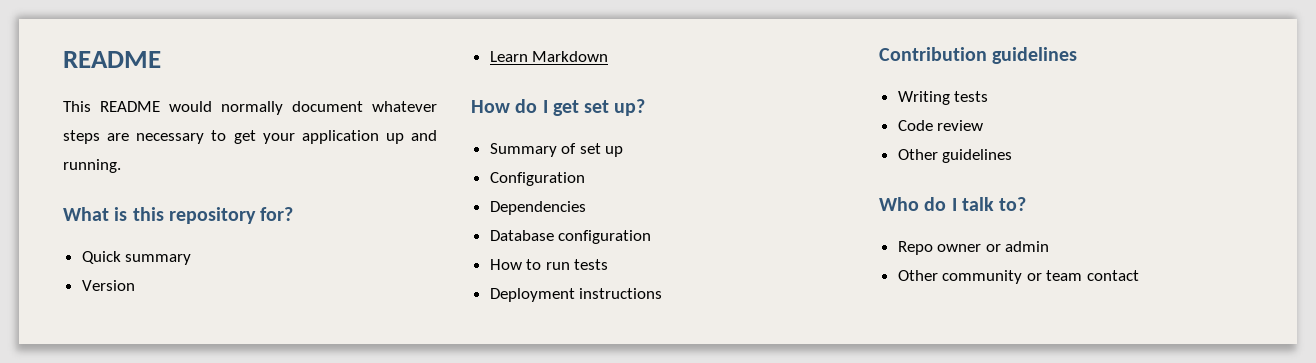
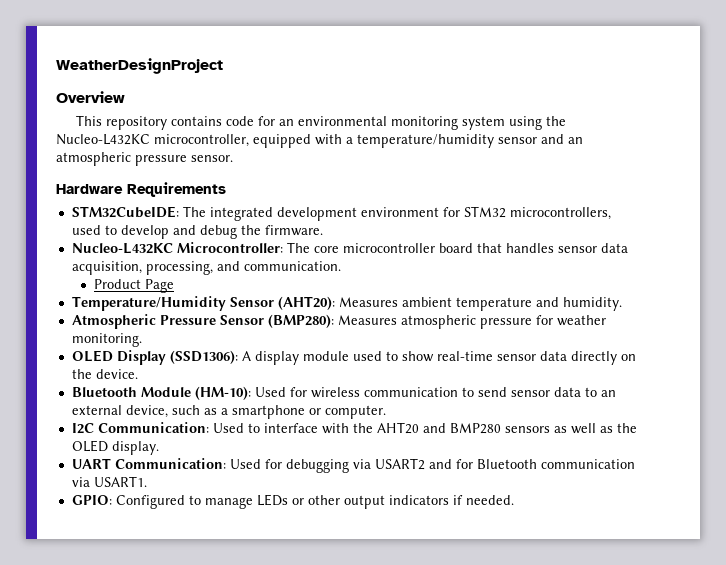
[63,51,161,68] README -> [56,58,223,74] [56,91,125,103] WeatherDesignProject // Overview
[100,101,437,115] [63,130,437,144] [63,159,121,173] [63,207,294,224] [81,251,192,265] [81,280,135,291] [489,51,609,62] [471,99,646,116] [489,143,624,157] [489,172,585,186] [489,201,586,215] [489,230,652,244] [489,259,609,270] [489,288,663,302] [879,47,1078,64] [897,91,989,105] [897,120,984,131] [897,149,1013,163] [879,197,1027,211] [897,241,1050,255] [897,270,1140,284] README would normally document whatever steps are necessary to get your application up and running. // What is this repository for? // Quick summary // Version // Learn Markdown // How do I get set up? // Summary of set up // Configuration // Dependencies // Database configuration // How to run tests // Deployment instructions // Contribution guidelines // Writing tests // Code review // Other guidelines // Who do I talk to? // Repo owner or admin // Other community or team contact -> [106,116,567,130] [56,134,583,148] [56,152,233,166] [56,182,226,197] [71,206,611,221] [71,225,323,239] [71,242,628,254] [71,261,341,275] [94,279,175,293] [71,296,622,311] [71,314,606,329] [71,333,142,347] [71,350,636,365] [71,369,138,379] [71,386,616,400] [71,405,386,419] [71,422,637,434] [71,440,159,455] [71,458,635,473] [71,476,147,487] [71,494,514,509] repository contains code for an environmental monitoring system using the Nucleo-L432KC microcontroller, equipped with a temperature/humidity sensor and an atmospheric pressure sensor. // Hardware Requirements // STM32CubeIDE: The integrated development environment for STM32 microcontrollers, used to develop and debug the firmware. // Nucleo-L432KC Microcontroller: The core microcontroller board that handles sensor data acquisition, processing, and communication. // Product Page // Temperature/Humidity Sensor (AHT20): Measures ambient temperature and humidity. // Atmospheric Pressure Sensor (BMP280): Measures atmospheric pressure for weather monitoring. // OLED Display (SSD1306): A display module used to show real-time sensor data directly on the device. // Bluetooth Module (HM-10): Used for wireless communication to send sensor data to an external device, such as a smartphone or computer. // I2C Communication: Used to interface with the AHT20 and BMP280 sensors as well as the OLED display. // UART Communication: Used for debugging via USART2 and for Bluetooth communication via USART1. // GPIO: Configured to manage LEDs or other output indicators if needed.

